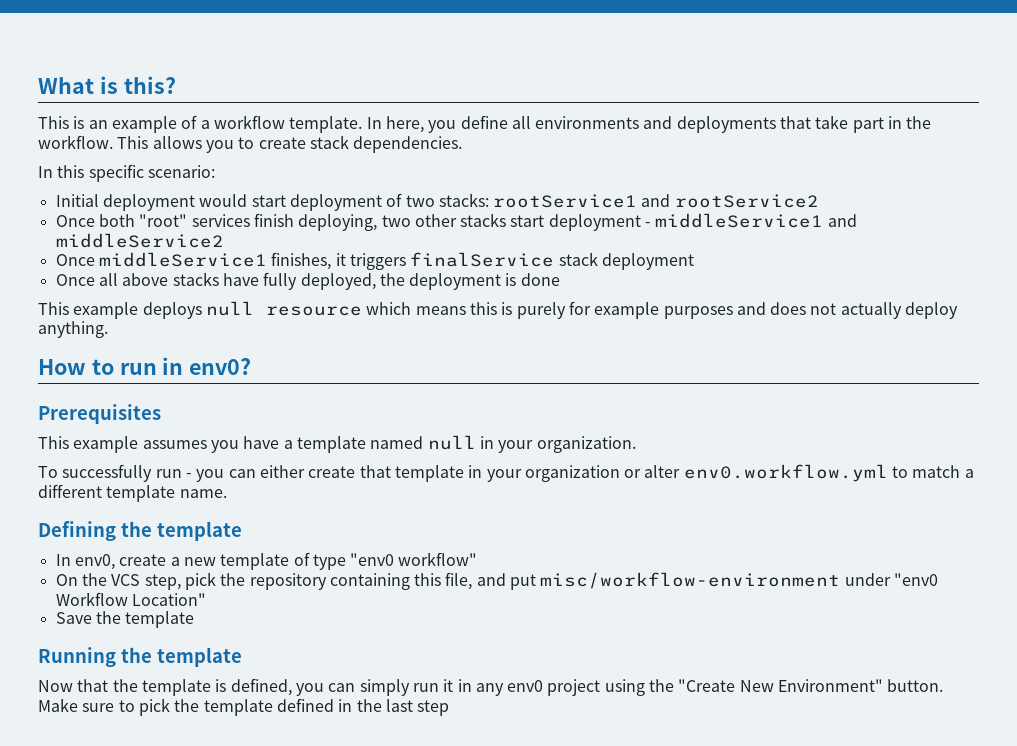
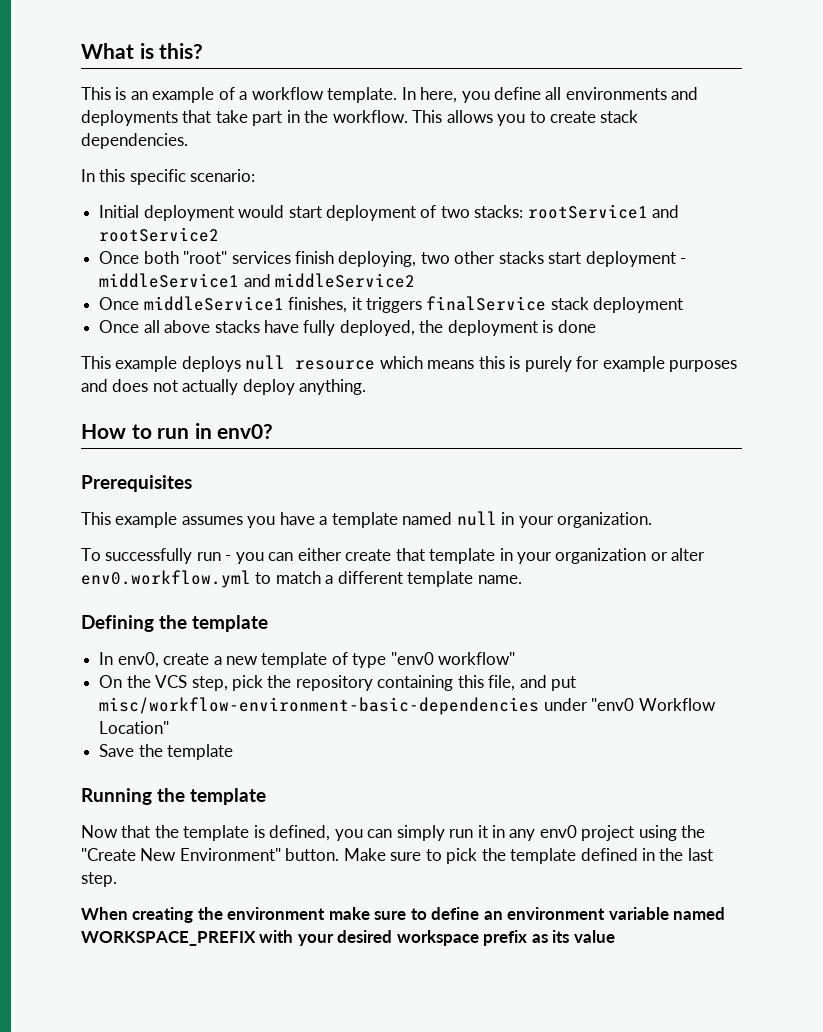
[540,572,841,589] misc/workflow-environment -> [99,697,540,715] misc/workflow-environment-basic-dependencies
[417,700,450,716] step -> [81,872,117,887] [81,907,726,923] [81,930,615,946] step. // When creating the environment make sure to define an environment variable named WORKSPACE_PREFIX with your desired workspace prefix as its value

